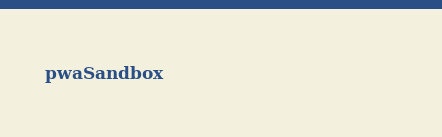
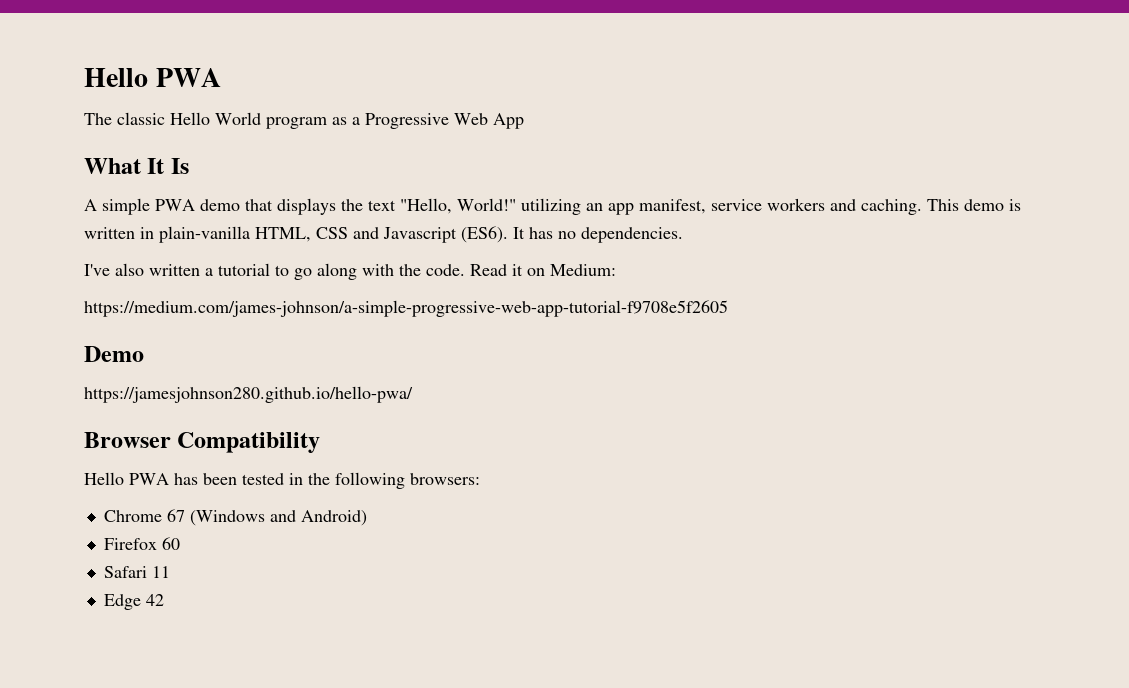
[45,66,164,83] pwaSandbox -> [84,68,221,87] [84,112,524,129] [84,158,189,174] [84,198,1021,215] [84,226,683,243] [84,263,616,280] [84,300,728,317] [84,346,144,362] [84,386,413,403] [84,432,321,453] [84,472,480,489] [103,509,367,526] [103,537,180,550] [103,566,170,578] [103,594,164,610] Hello PWA // The classic Hello World program as a Progressive Web App // What It Is // A simple PWA demo that displays the text "Hello, World!" utilizing an app manifest, service workers and caching. This demo is written in plain-vanilla HTML, CSS and Javascript (ES6). It has no dependencies. // I've also written a tutorial to go along with the code. Read it on Medium: // https://medium.com/james-johnson/a-simple-progressive-web-app-tutorial-f9708e5f2605 // Demo // https://jamesjohnson280.github.io/hello-pwa/ // Browser Compatibility // Hello PWA has been tested in the following browsers: // Chrome 67 (Windows and Android) // Firefox 60 // Safari 11 // Edge 42

